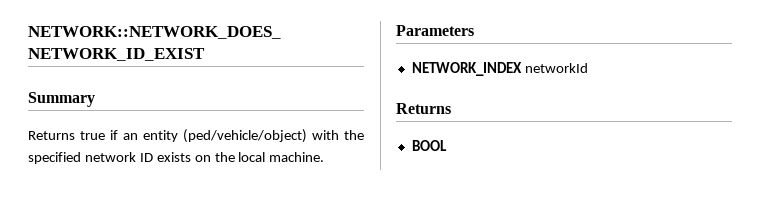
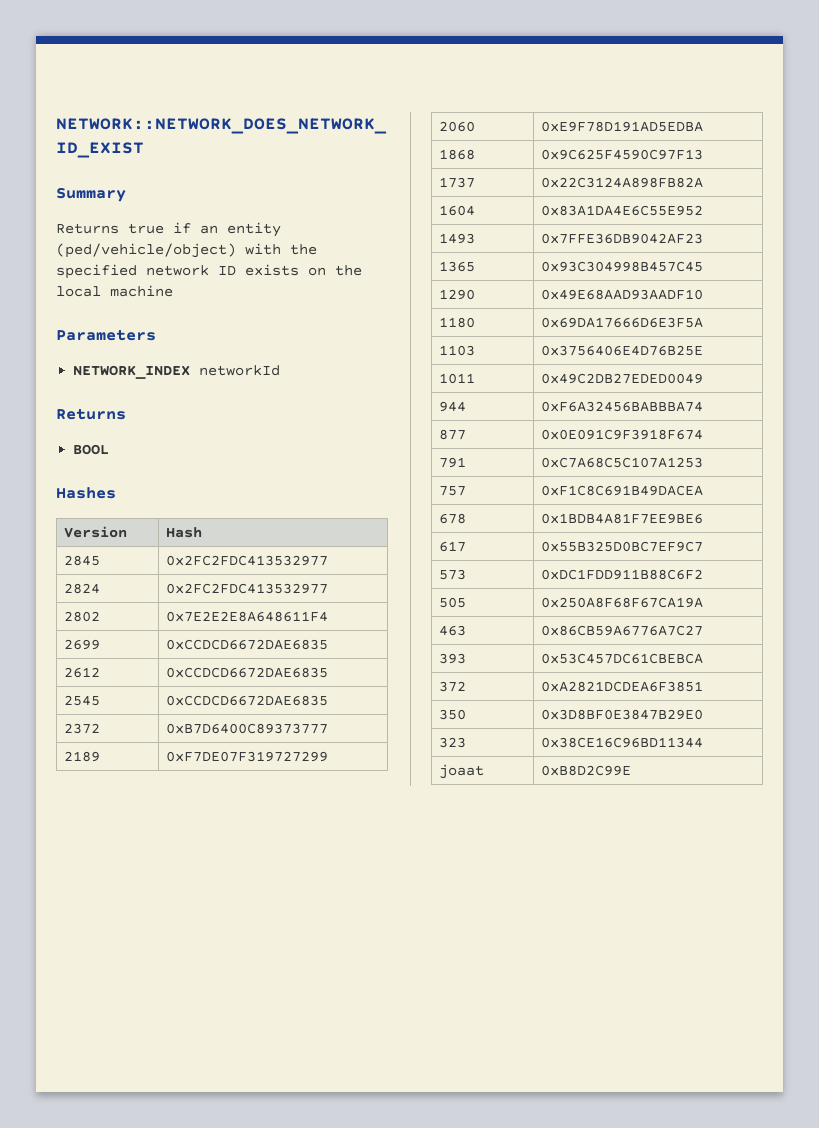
[269,152,325,162] machine. -> [110,285,173,297] machine
(447, 145) none -> [56,487,116,499] [64,526,128,538] [166,527,203,538] [64,555,101,566] [166,555,329,566] [64,583,101,594] [166,583,329,594] [64,611,101,622] [166,611,329,622] [64,639,101,650] [166,639,329,650] [64,667,101,678] [166,667,329,678] [64,695,101,706] [166,695,329,706] [64,723,101,734] [166,723,329,734] [64,751,101,762] [166,751,329,762] [439,121,476,132] [541,121,704,132] [439,149,476,160] [541,149,704,160] [439,177,476,188] [541,177,704,188] [439,205,476,216] [541,205,704,216] [439,233,476,244] [541,233,704,244] [439,261,476,272] [541,261,704,272] [439,289,476,300] [541,289,704,300] [439,317,476,328] [541,317,704,328] [439,345,476,356] [541,345,704,356] [439,373,476,384] [541,373,704,384] [439,401,467,412] [541,401,704,412] [439,429,467,440] [541,429,704,440] [439,457,467,468] [541,457,704,468] [439,486,467,496] [541,485,704,496] [439,513,467,524] [541,513,704,524] [439,541,467,552] [541,541,704,552] [439,569,467,580] [541,569,704,580] [439,597,467,608] [541,597,704,608] [439,625,467,636] [541,625,704,636] [439,653,467,664] [541,653,704,664] [439,681,467,692] [541,681,704,692] [439,709,467,720] [541,709,704,720] [439,737,467,748] [541,737,704,748] [439,764,485,779] [541,765,632,776] // Hashes // Version | Hash // 2845 | 0x2FC2FDC413532977 // 2824 | 0x2FC2FDC413532977 // 2802 | 0x7E2E2E8A648611F4 // 2699 | 0xCCDCD6672DAE6835 // 2612 | 0xCCDCD6672DAE6835 // 2545 | 0xCCDCD6672DAE6835 // 2372 | 0xB7D6400C89373777 // 2189 | 0xF7DE07F319727299 // 2060 | 0xE9F78D191AD5EDBA // 1868 | 0x9C625F4590C97F13 // 1737 | 0x22C3124A898FB82A // 1604 | 0x83A1DA4E6C55E952 // 1493 | 0x7FFE36DB9042AF23 // 1365 | 0x93C304998B457C45 // 1290 | 0x49E68AAD93AADF10 // 1180 | 0x69DA17666D6E3F5A // 1103 | 0x3756406E4D76B25E // 1011 | 0x49C2DB27EDED0049 // 944 | 0xF6A32456BABBBA74 // 877 | 0x0E091C9F3918F674 // 791 | 0xC7A68C5C107A1253 // 757 | 0xF1C8C691B49DACEA // 678 | 0x1BDB4A81F7EE9BE6 // 617 | 0x55B325D0BC7EF9C7 // 573 | 0xDC1FDD911B88C6F2 // 505 | 0x250A8F68F67CA19A // 463 | 0x86CB59A6776A7C27 // 393 | 0x53C457DC61CBEBCA // 372 | 0xA2821DCDEA6F3851 // 350 | 0x3D8BF0E3847B29E0 // 323 | 0x38CE16C96BD11344 // joaat | 0xB8D2C99E

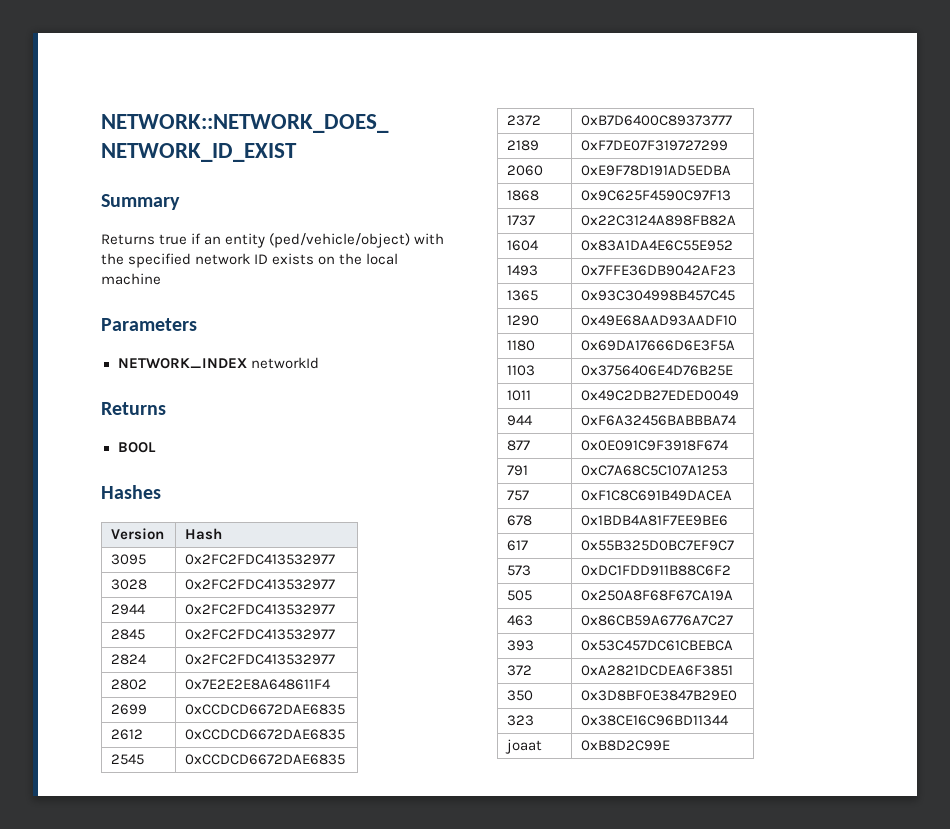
(203, 532) none -> [111,554,147,565] [185,554,336,565] [111,579,148,590] [185,579,336,590] [111,604,147,615] [185,604,336,615] // 3095 | 0x2FC2FDC413532977 // 3028 | 0x2FC2FDC413532977 // 2944 | 0x2FC2FDC413532977

